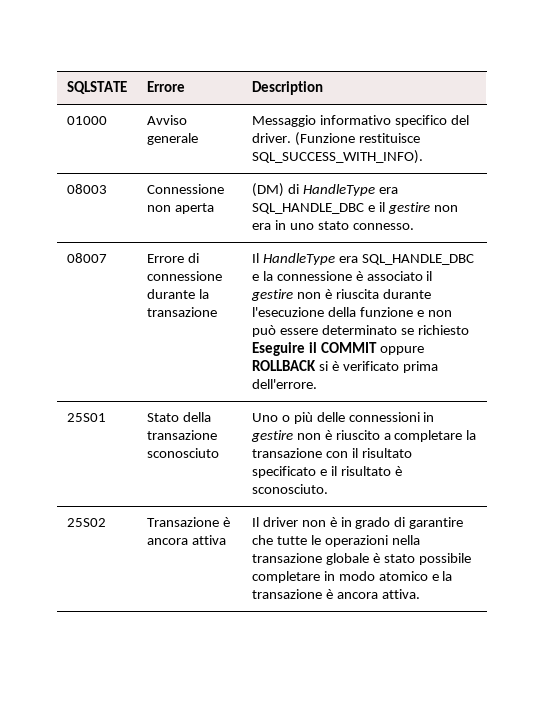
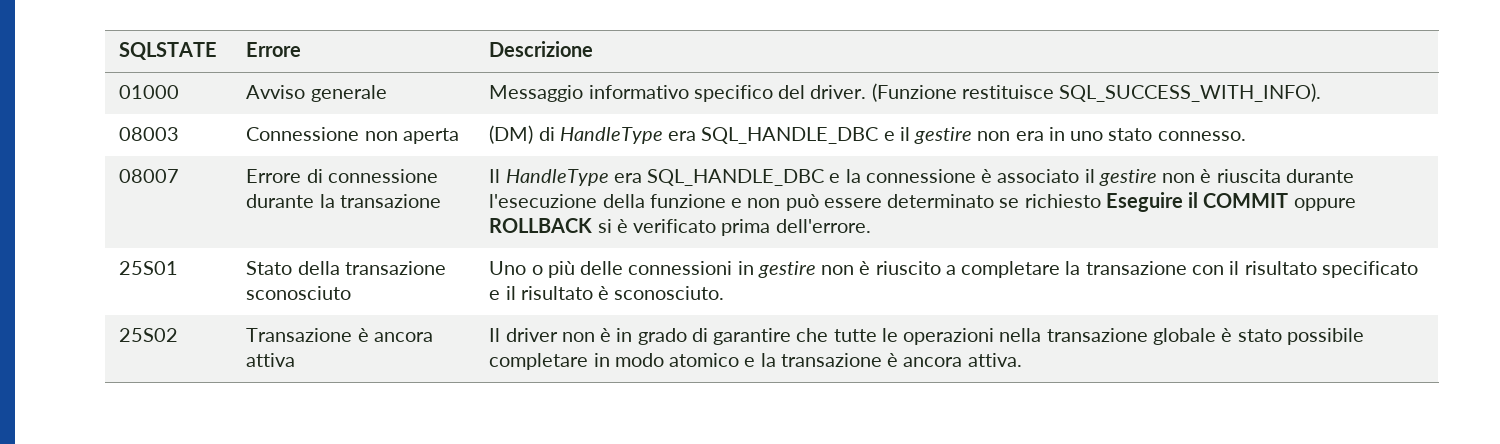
[251,81,323,95] Description -> [489,41,594,57] Descrizione

